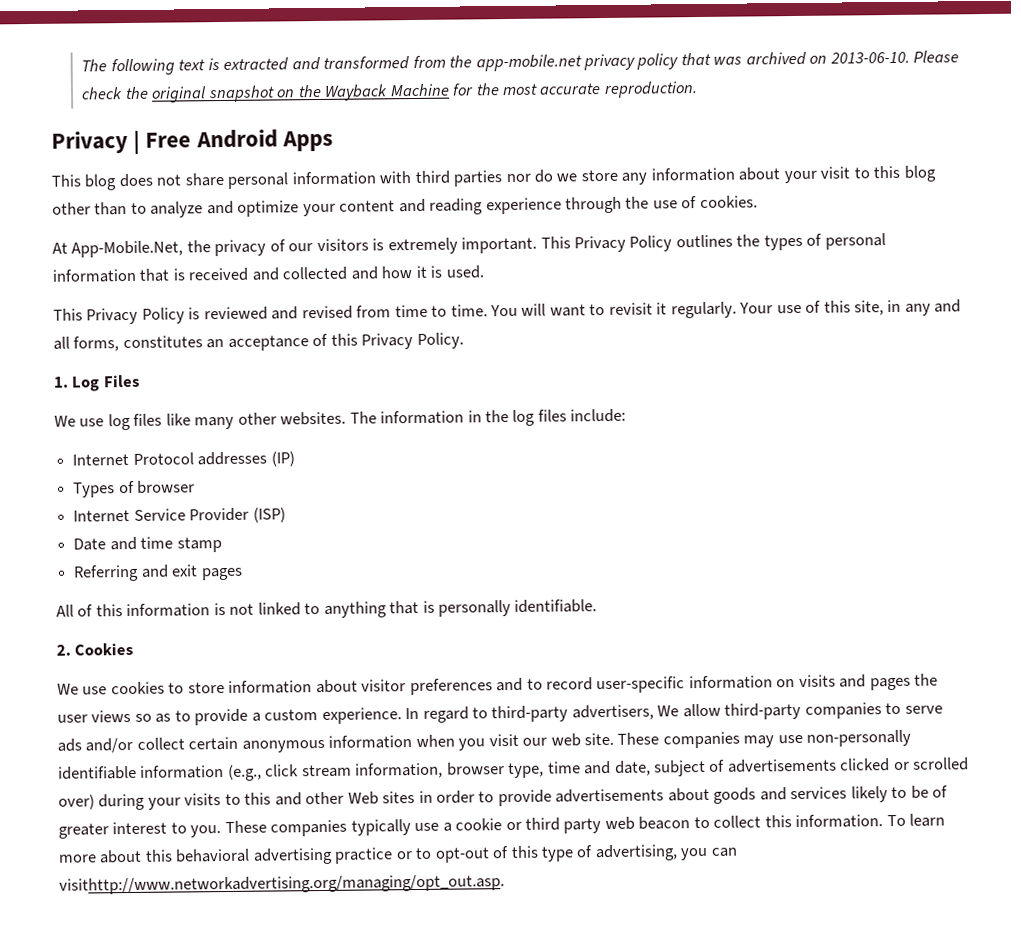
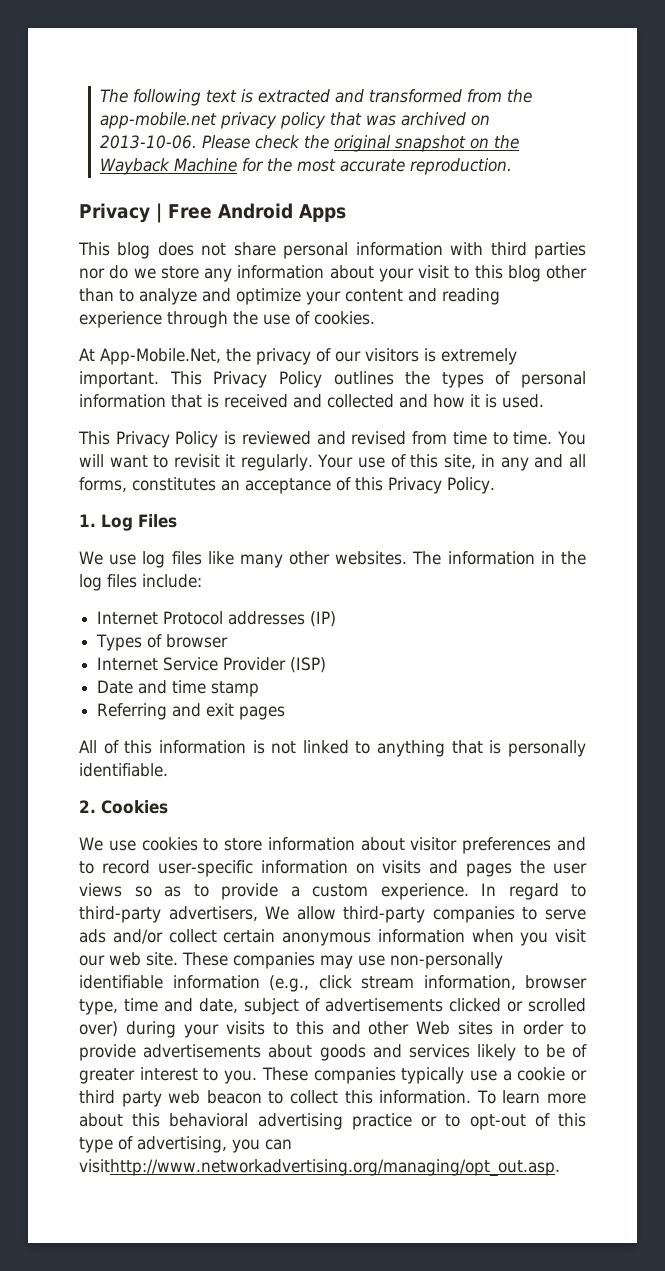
[829,51,910,64] 2013-06-10. -> [99,135,197,149] 2013-10-06.

